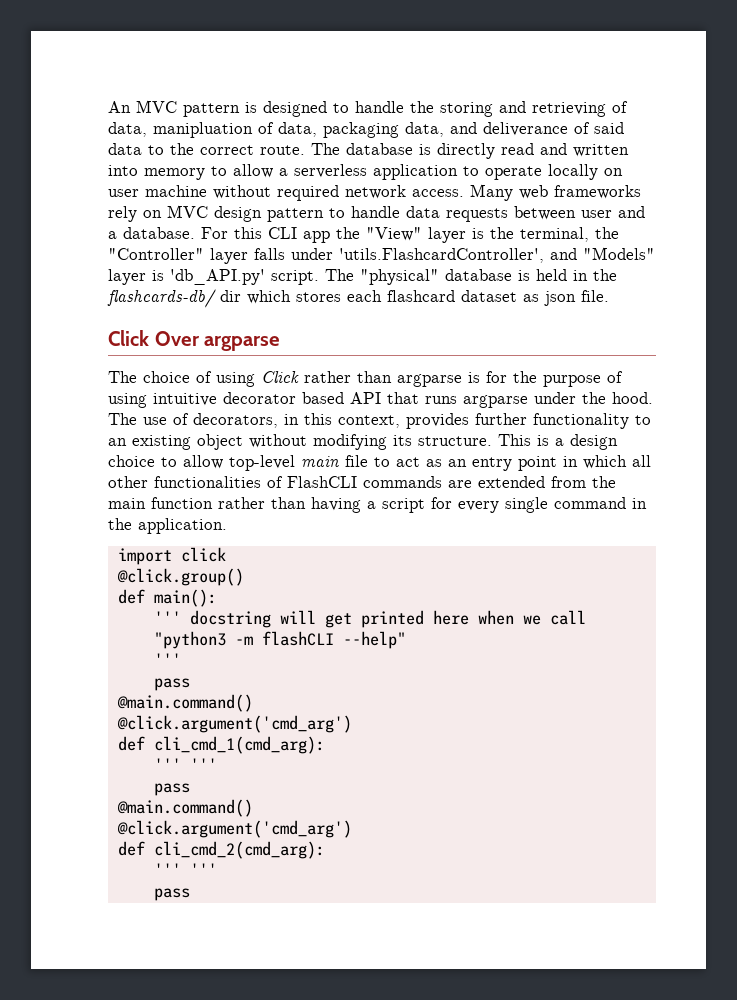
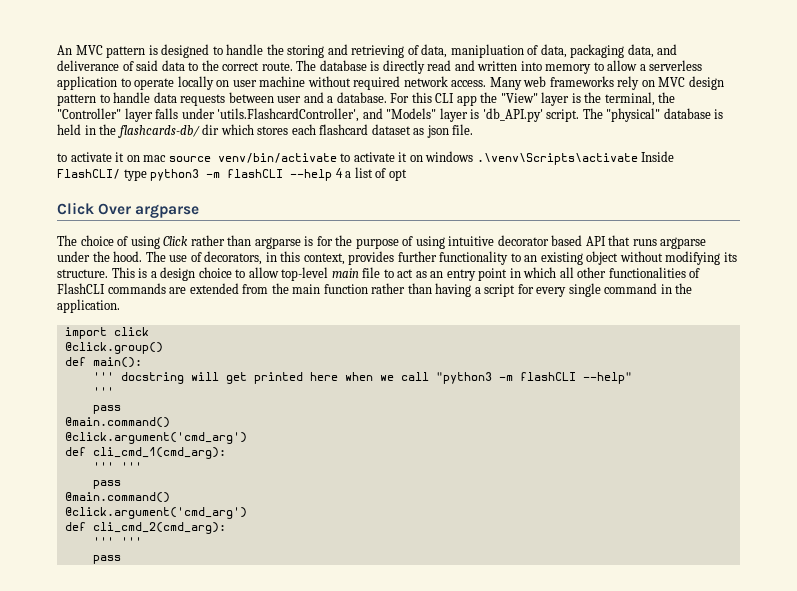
(609, 296) none -> [57,151,675,165] [57,167,407,181] // to activate it on mac source venv/bin/activate to activate it on windows .\venv\Scripts\activate Inside FlashCLI/ type python3 -m flashCLI --help 4 a list of opt

